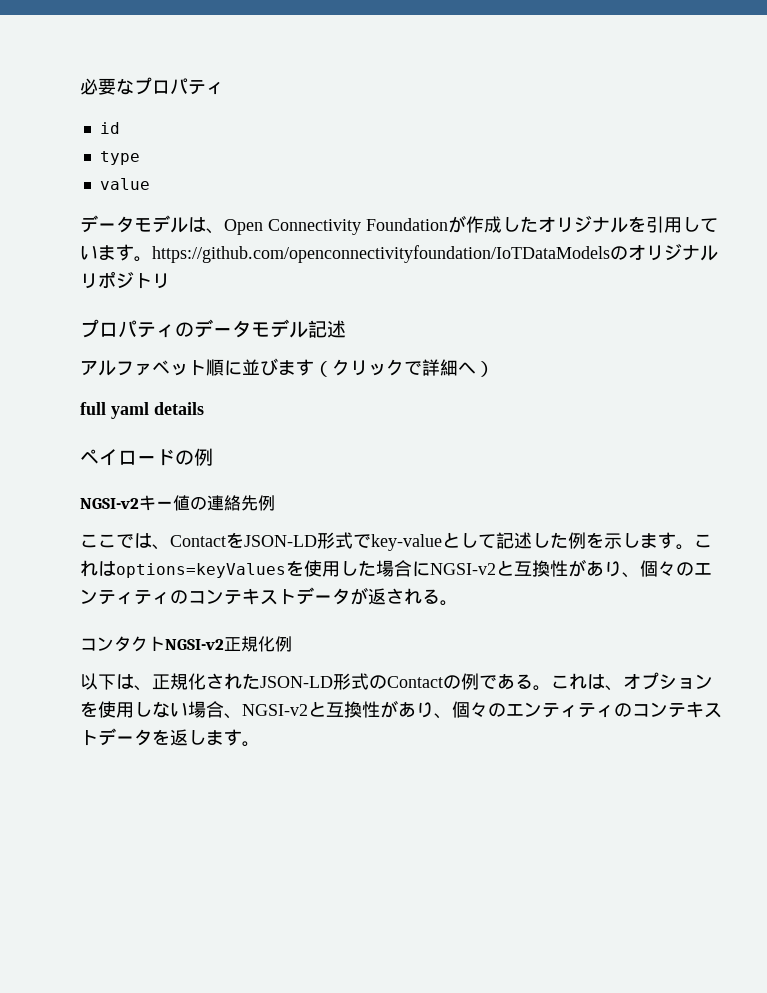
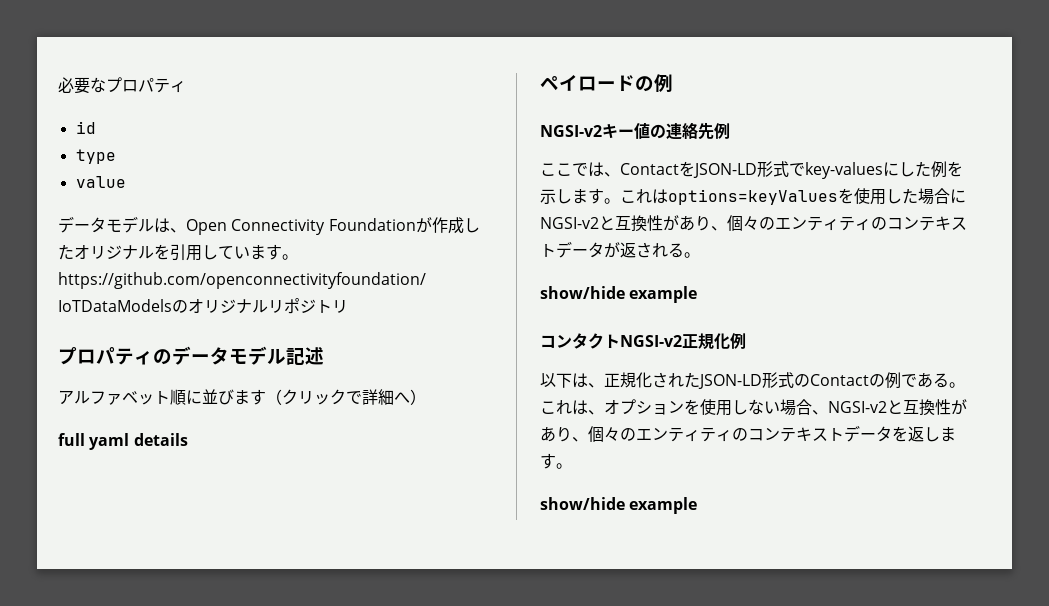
[371,532,532,551] key-valueとして記述 -> [805,162,899,179] key-valuesに
(458, 603) none -> [540,286,698,303] // show/hide example
(260, 744) none -> [540,497,698,514] // show/hide example

